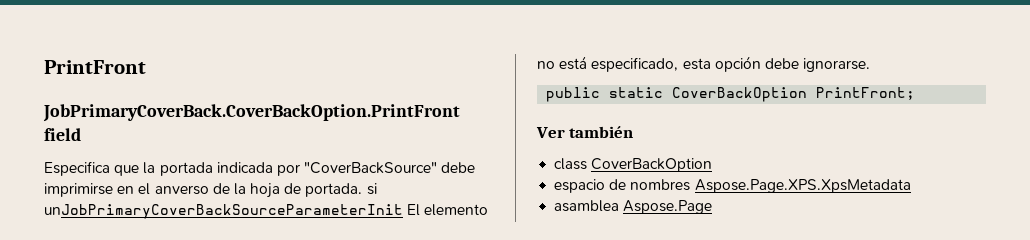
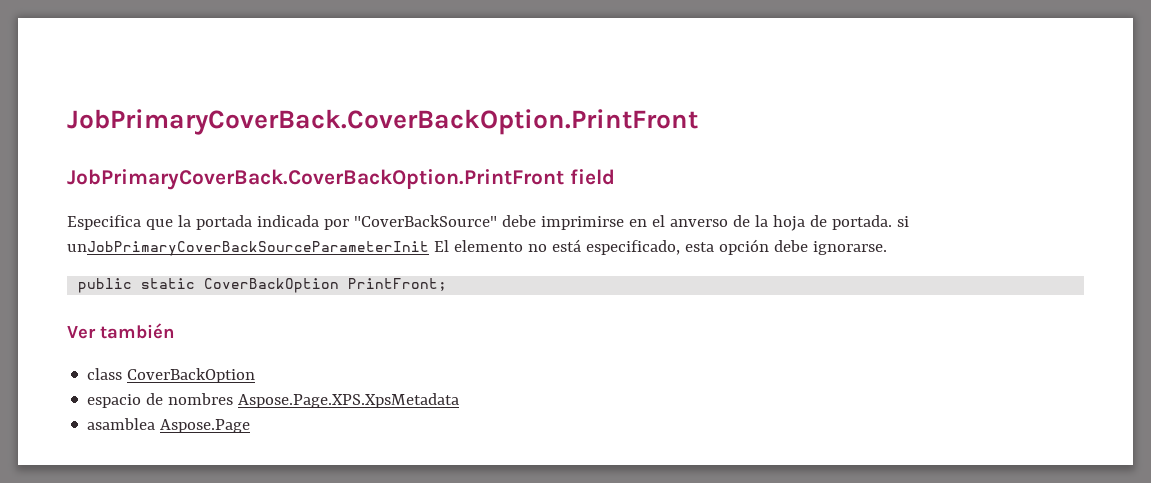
[44,60,146,74] PrintFront -> [67,109,698,135] JobPrimaryCoverBack.CoverBackOption.PrintFront

